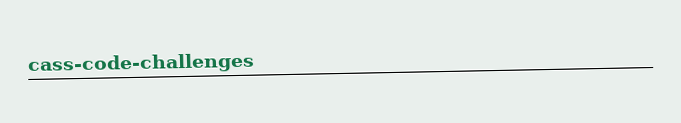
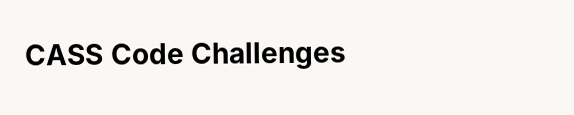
[27,52,255,75] cass-code-challenges -> [24,41,348,70] CASS Code Challenges

